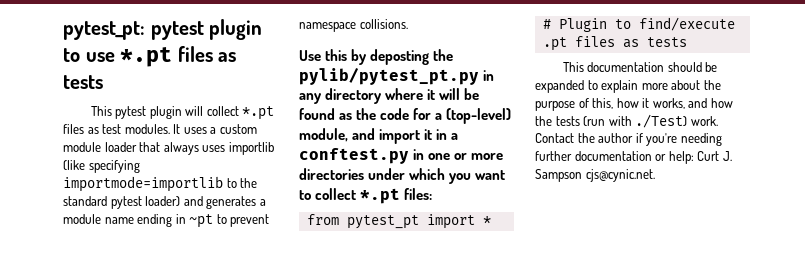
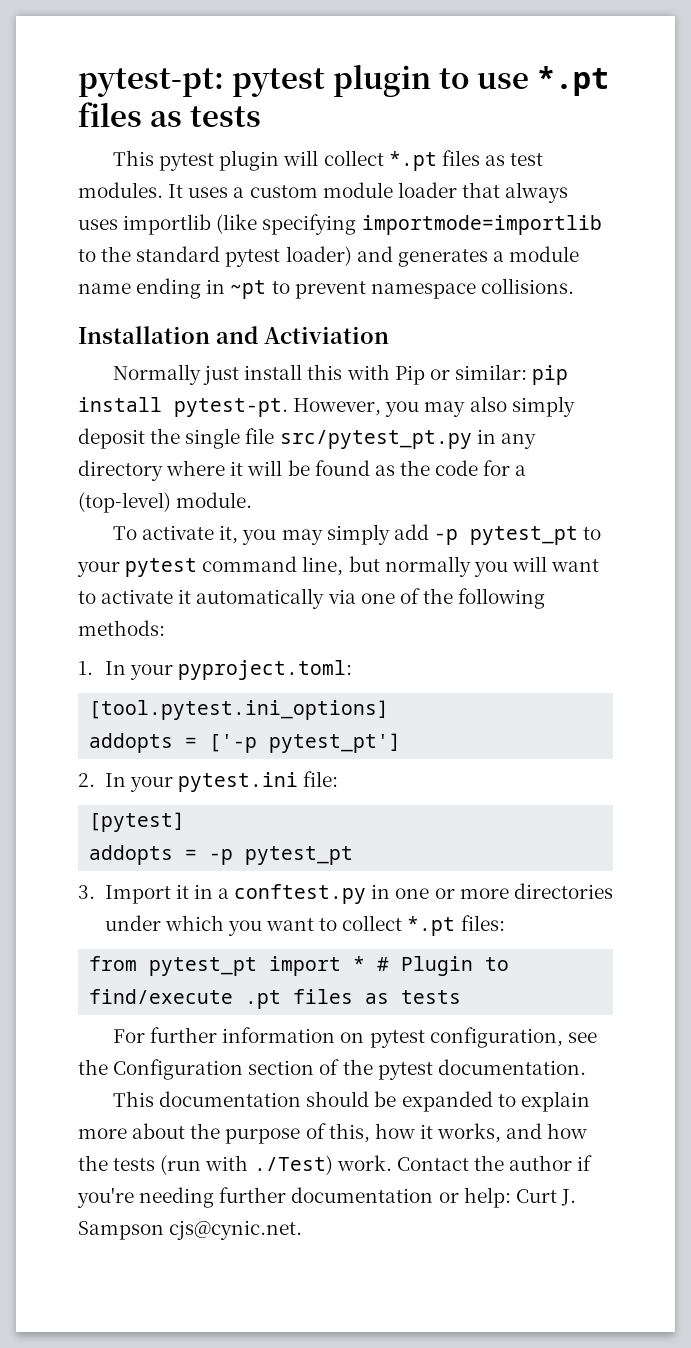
[63,21,145,40] pytest_pt: -> [78,68,224,97] pytest-pt:
[299,49,454,65] [299,68,479,85] Use this by deposting the pylib/pytest_pt.py -> [78,326,389,344] [113,364,569,385] [78,396,575,417] [78,428,472,449] Installation and Activiation // Normally just install this with Pip or similar: pip install pytest-pt. However, you may also simply deposit the single file src/pytest_pt.py
[299,128,421,144] module, and import -> [176,492,253,508] [113,524,602,545] [77,556,600,577] [78,588,546,609] [78,620,165,636] [78,660,352,680] [89,700,390,720] [89,733,402,753] [78,771,339,792] [89,812,186,832] [89,845,354,865] [78,885,171,904] module. // To activate it, you may simply add -p pytest_pt to your pytest command line, but normally you will want to activate it automatically via one of the following methods: // 1. In your pyproject.toml: // [tool.pytest.ini_options] // addopts = ['-p pytest_pt'] // 2. In your pytest.ini file: // [pytest] // addopts = -p pytest_pt // 3. Import
(687, 42) none -> [113,1027,597,1048] [78,1059,586,1080] // For further information on pytest configuration, see the Configuration section of the pytest documentation.

